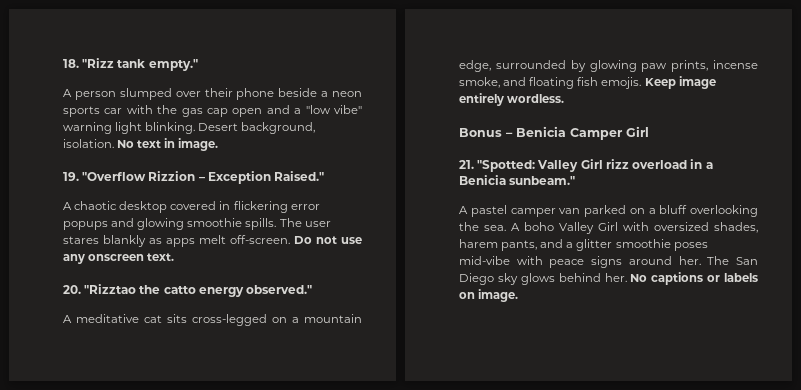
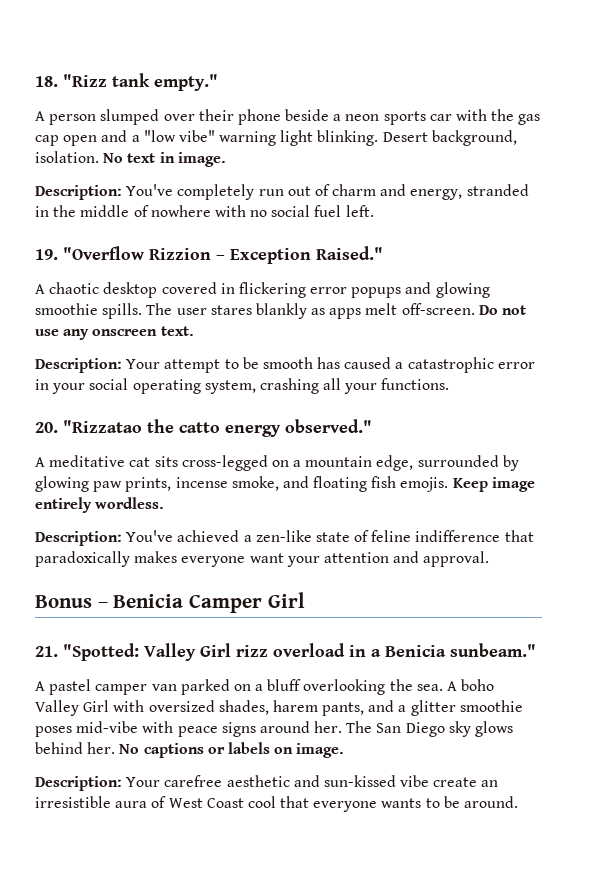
(219, 144) none -> [35,184,529,200] [35,205,374,217] // Description: You've completely run out of charm and energy, stranded in the middle of nowhere with no social fuel left.
(175, 257) none -> [35,357,535,373] [35,378,450,394] // Description: Your attempt to be smooth has caused a catastrophic error in your social operating system, crashing all your functions.
[84,284,137,294] "Rizztao -> [63,420,142,433] "Rizzatao
(565, 98) none -> [35,530,534,546] [35,551,490,567] // Description: You've achieved a zen-like state of feline indifference that paradoxically makes everyone want your attention and approval.
(519, 295) none -> [35,775,499,791] [35,796,519,812] // Description: Your carefree aesthetic and sun-kissed vibe create an irresistible aura of West Coast cool that everyone wants to be around.

